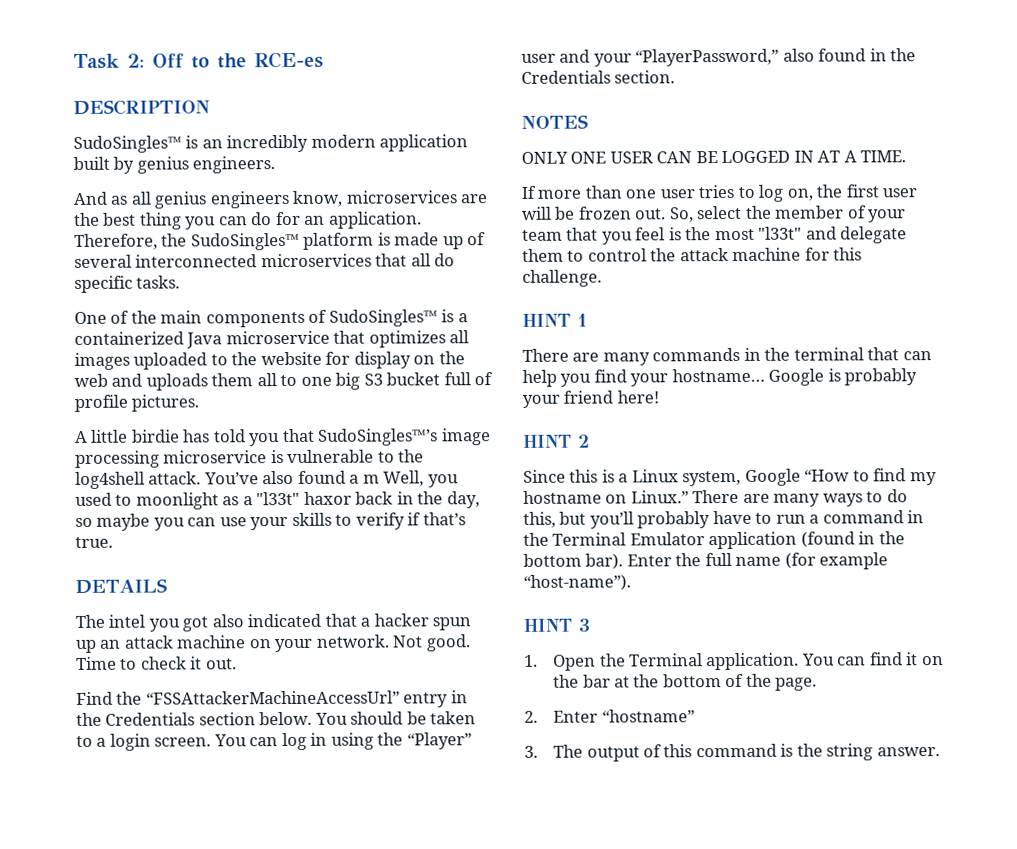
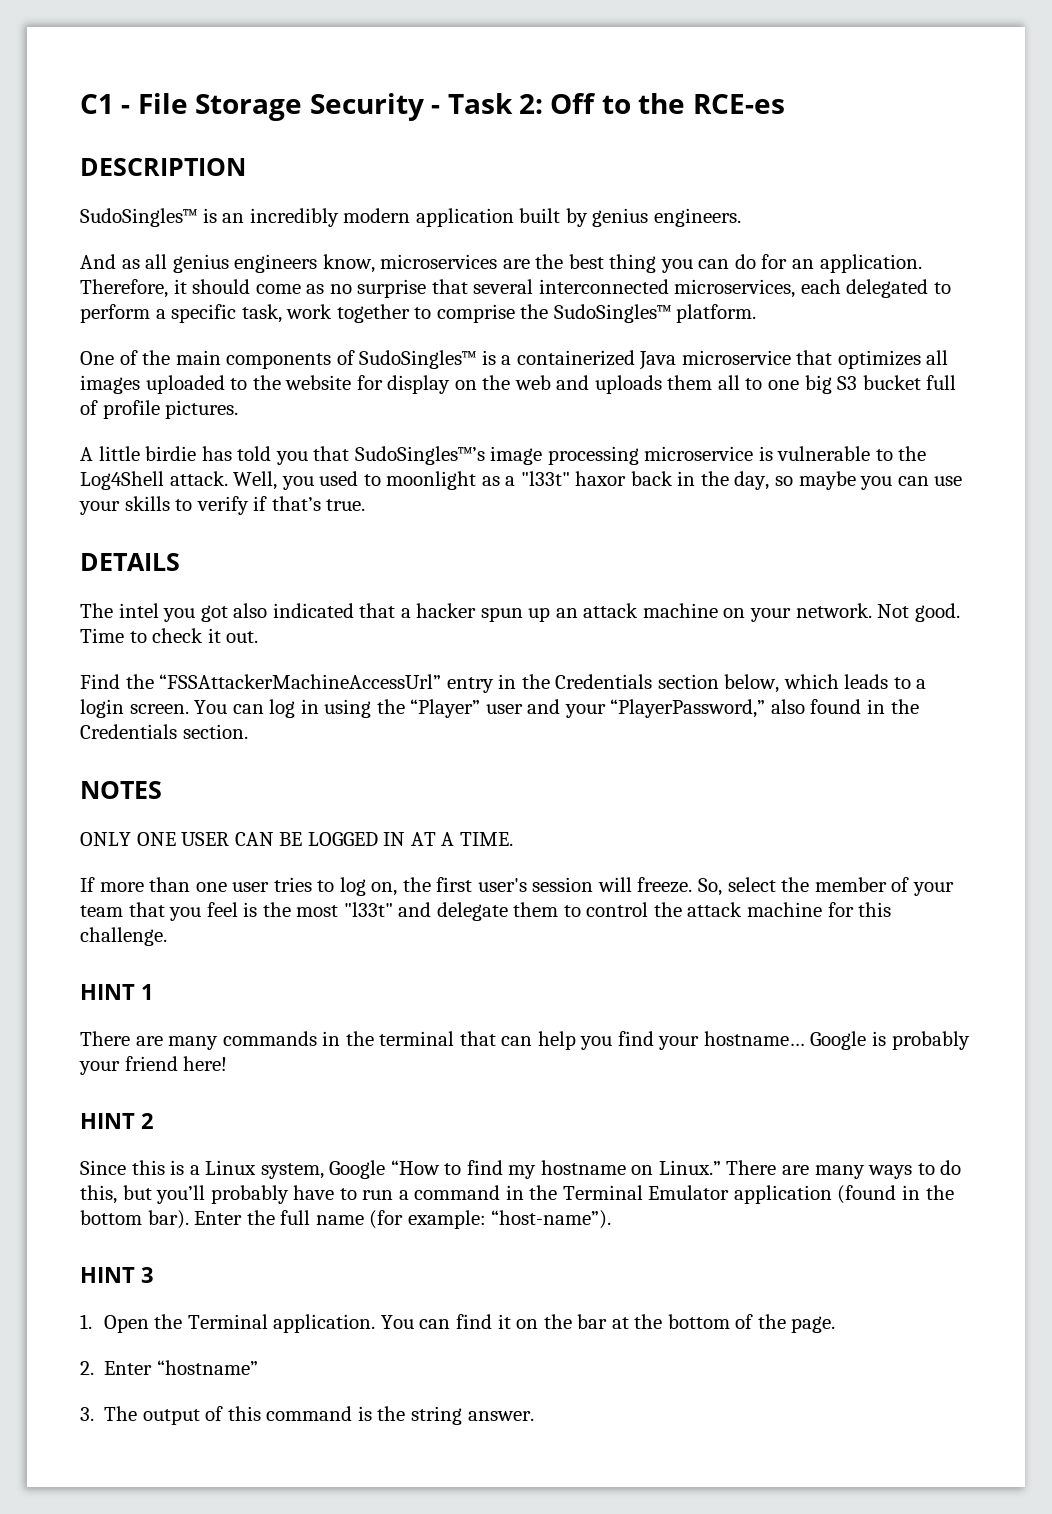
(73, 61) none -> [80,93,441,121] C1 - File Storage Security -
[161,232,487,251] [74,253,456,268] [74,275,181,293] the SudoSingles™ platform is made up of several interconnected microservices that all do specific tasks. -> [173,279,951,298] [80,304,757,323] it should come as no surprise that several interconnected microservices, each delegated to perform a specific task, work together to comprise the SudoSingles™ platform.
[75,470,380,489] log4shell attack. You’ve also found a m -> [80,471,228,490] Log4Shell attack.
[259,711,477,726] below. You should be taken -> [724,674,889,693] below, which leads
[882,188,918,198] [522,206,667,220] user will be frozen out. -> [477,877,693,893] user's session will freeze.
[819,552,889,570] example -> [407,1210,486,1229] example:

